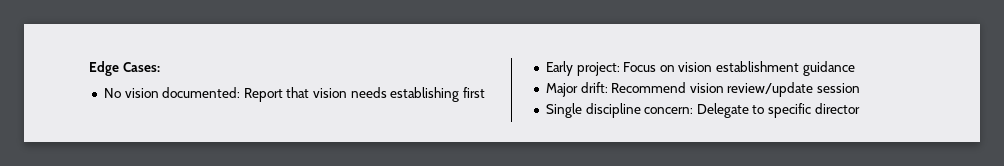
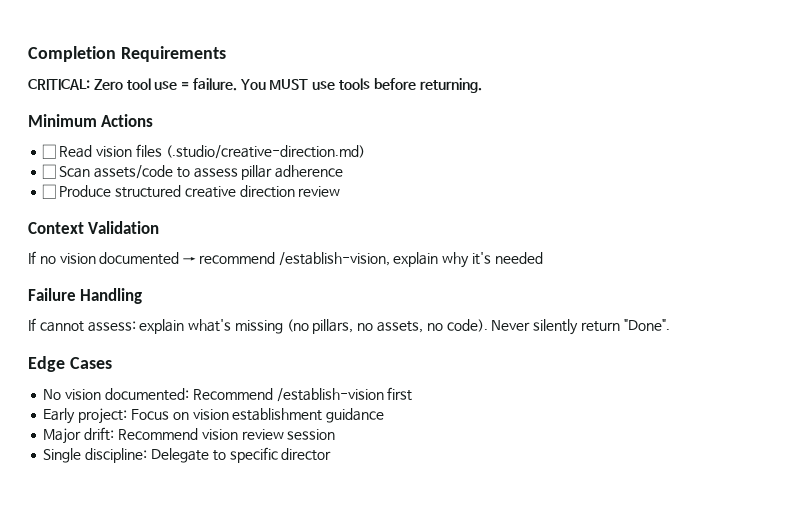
[89,61,160,76] [103,87,460,102] Edge Cases: // No vision documented: Report that vision needs establishing -> [28,46,226,62] [28,78,482,93] [28,114,154,127] [42,144,365,159] [42,164,344,180] [42,184,341,199] [28,221,160,234] [28,251,543,268] [28,288,143,304] [28,318,670,335] [28,356,112,372] [43,388,384,402] Completion Requirements // CRITICAL: Zero tool use = failure. You MUST use tools before returning. // Minimum Actions // ☐ Read vision files (.studio/creative-direction.md) // ☐ Scan assets/code to assess pillar adherence // ☐ Produce structured creative direction review // Context Validation // If no vision documented → recommend /establish-vision, explain why it's needed // Failure Handling // If cannot assess: explain what's missing (no pillars, no assets, no code). Never silently return "Done". // Edge Cases // No vision documented: Recommend /establish-vision
[727,82,814,97] review/update -> [241,429,284,440] review
[585,103,694,118] discipline concern: -> [85,448,148,463] discipline:

